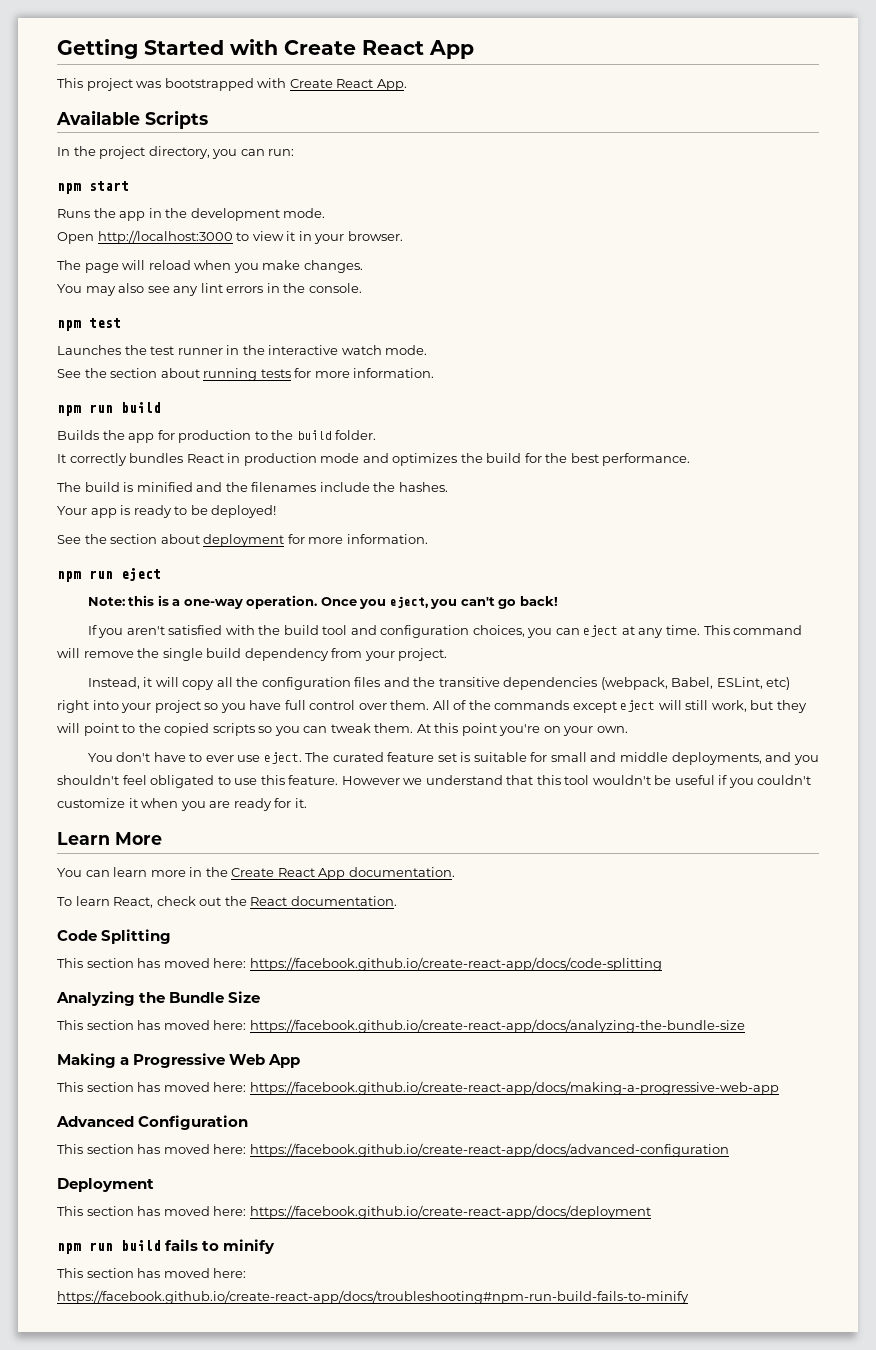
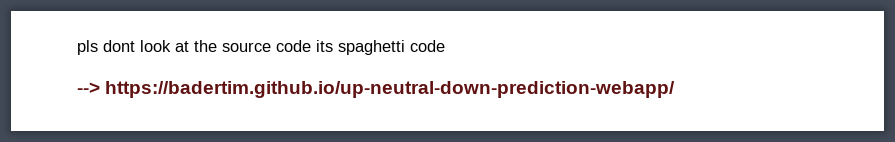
[57,39,474,59] [57,78,407,91] [56,110,208,129] [57,146,295,159] [57,181,129,194] [57,208,326,221] [57,230,403,244] [57,260,363,273] [57,283,362,296] [57,318,121,331] [57,345,428,355] [57,368,435,381] [57,402,161,416] [57,430,377,443] [57,453,691,466] [57,482,448,492] [57,505,277,518] [57,534,428,547] [57,568,161,582] [87,595,558,609] [87,625,803,638] [57,648,448,661] [87,677,791,690] [57,700,807,713] [57,723,628,736] [87,752,819,765] [57,775,812,788] [57,798,307,811] [57,832,162,845] [57,867,455,880] [57,896,397,908] [57,929,172,944] [57,957,662,971] [56,991,261,1006] [57,1019,745,1033] [57,1053,301,1068] [57,1081,779,1095] [56,1115,249,1130] [57,1143,729,1157] [57,1178,154,1192] [57,1205,651,1219] [57,1239,276,1254] [57,1268,247,1278] [57,1290,689,1304] Getting Started with Create React App // This project was bootstrapped with Create React App. // Available Scripts // In the project directory, you can run: // npm start // Runs the app in the development mode. // Open http://localhost:3000 to view it in your browser. // The page will reload when you make changes. // You may also see any lint errors in the console. // npm test // Launches the test runner in the interactive watch mode. // See the section about running tests for more information. // npm run build // Builds the app for production to the build folder. // It correctly bundles React in production mode and optimizes the build for the best performance. // The build is minified and the filenames include the hashes. // Your app is ready to be deployed! // See the section about deployment for more information. // npm run eject // Note: this is a one-way operation. Once you eject, you can't go back! // If you aren't satisfied with the build tool and configuration choices, you can eject at any time. This command will remove the single build dependency from your project. // Instead, it will copy all the configuration files and the transitive dependencies (webpack, Babel, ESLint, etc) right into your project so you have full control over them. All of the commands except eject will still work, but they will point to the copied scripts so you can tweak them. At this point you're on your own. // You don't have to ever use eject. The curated feature set is suitable for small and middle deployments, and you shouldn't feel obligated to use this feature. However we understand that this tool wouldn't be useful if you couldn't customize it when you are ready for it. // Learn More // You can learn more in the Create React App documentation. // To learn React, check out the React documentation. // Code Splitting // This section has moved here: https://facebook.github.io/create-react-app/docs/code-splitting // Analyzing the Bundle Size // This section has moved here: https://facebook.github.io/create-react-app/docs/analyzing-the-bundle-size // Making a Progressive Web App // This section has moved here: https://facebook.github.io/create-react-app/docs/making-a-progressive-web-app // Advanced Configuration // This section has moved here: https://facebook.github.io/create-react-app/docs/advanced-configuration // Deployment // This section has moved here: https://facebook.github.io/create-react-app/docs/deployment // npm run build fails to minify // This section has moved here: https://facebook.github.io/create-react-app/docs/troubleshooting#npm-run-build-fails-to-minify -> [77,40,445,55] [77,81,676,98] pls dont look at the source code its spaghetti code // --> https://badertim.github.io/up-neutral-down-prediction-webapp/

